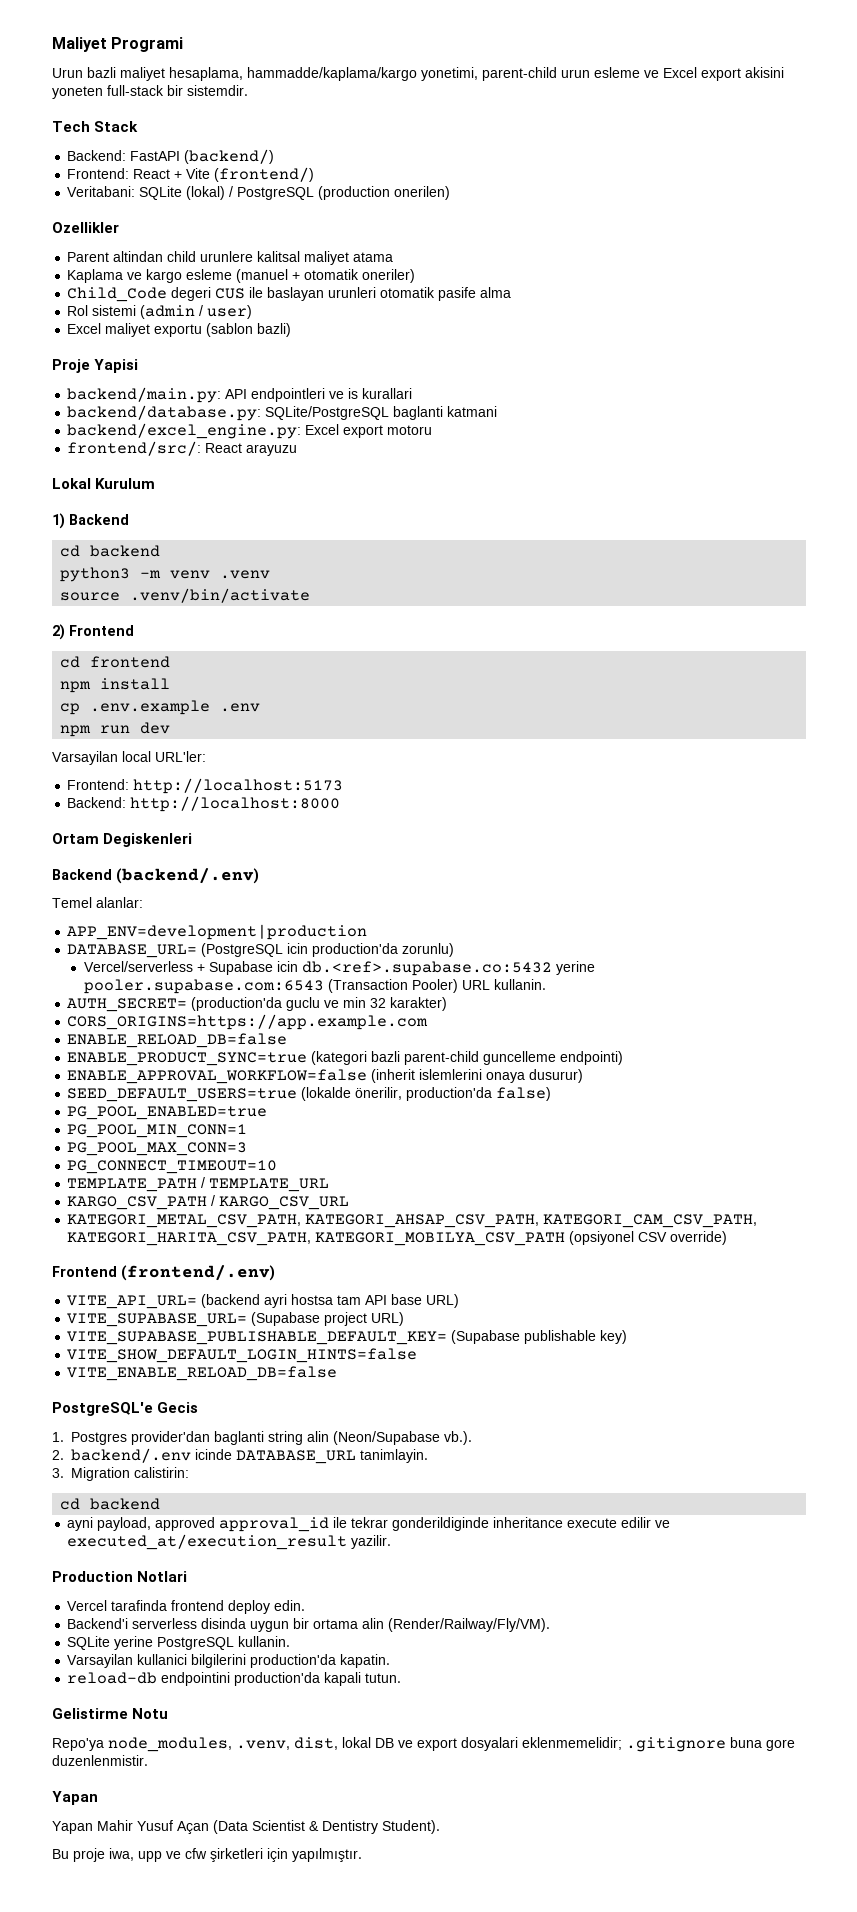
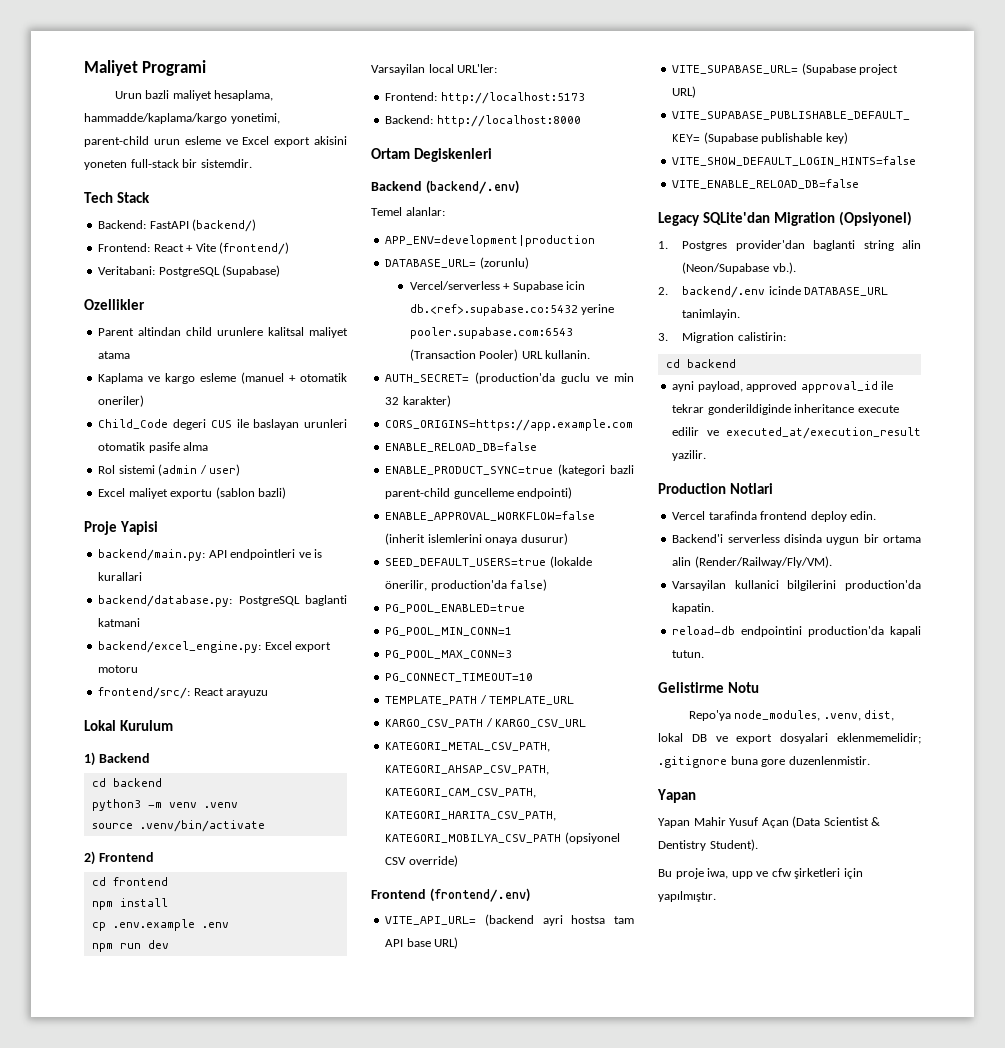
[139,186,451,200] SQLite (lokal) / PostgreSQL (production onerilen) -> [158,265,281,277] PostgreSQL (Supabase)
[265,406,390,420] SQLite/PostgreSQL -> [238,596,300,606] PostgreSQL
[201,943,455,957] (PostgreSQL icin production'da zorunlu) -> [479,257,529,269] (zorunlu)
[52,1402,199,1416] PostgreSQL'e Gecis -> [658,211,913,226] Legacy SQLite'dan Migration (Opsiyonel)
[67,1636,291,1650] // SQLite yerine PostgreSQL kullanin. -> (832, 562) none

